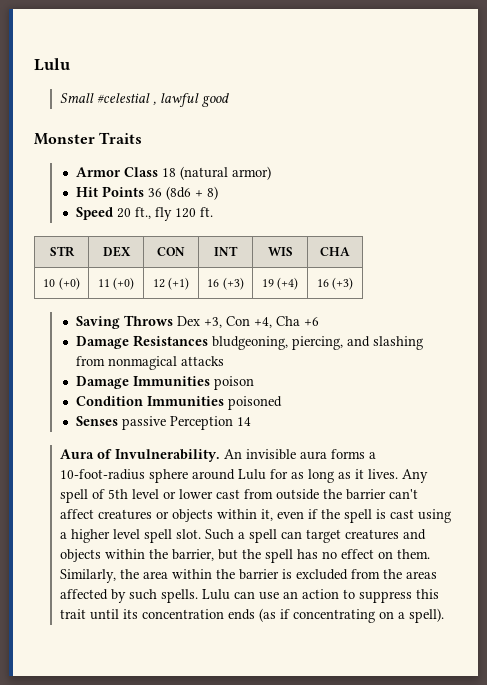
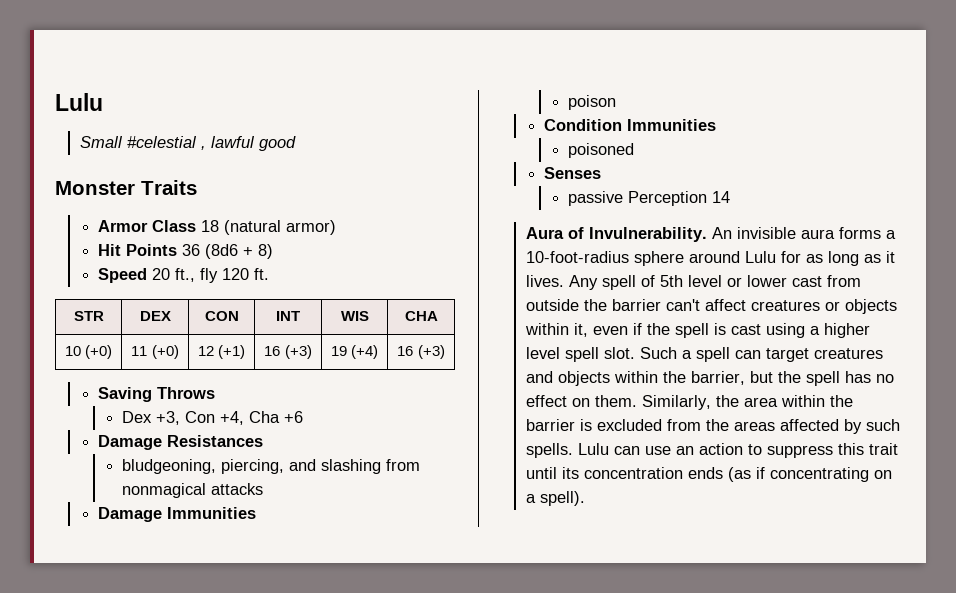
(173, 320) none -> (215, 393) //
(208, 341) none -> (263, 441) //
(210, 381) none -> (256, 513) //
(224, 401) none -> (716, 125) //
(118, 421) none -> (601, 173) //

